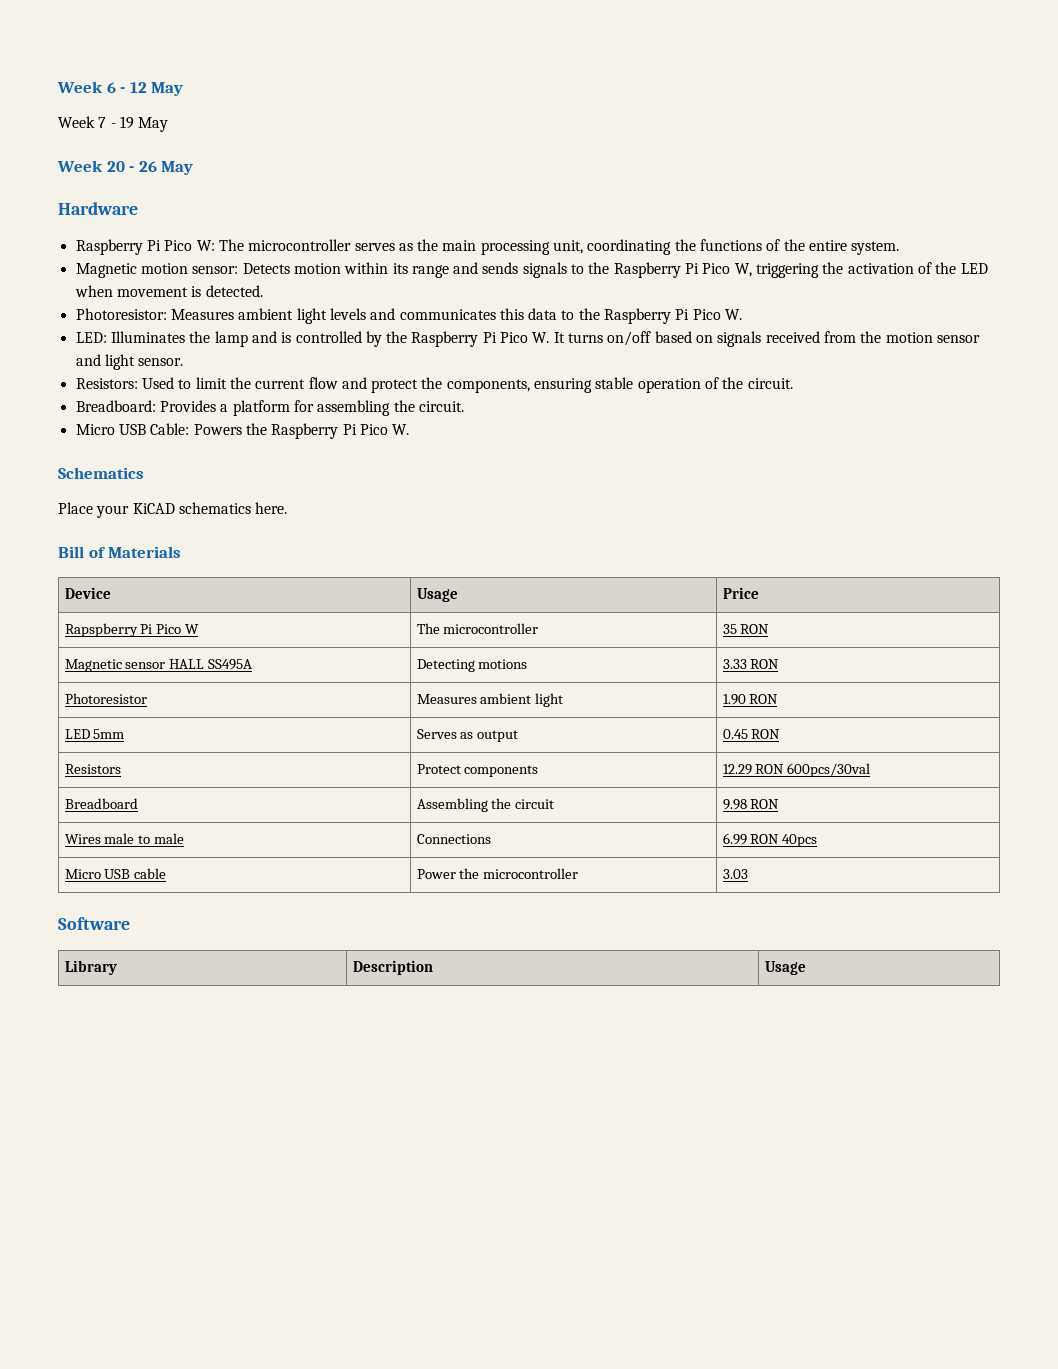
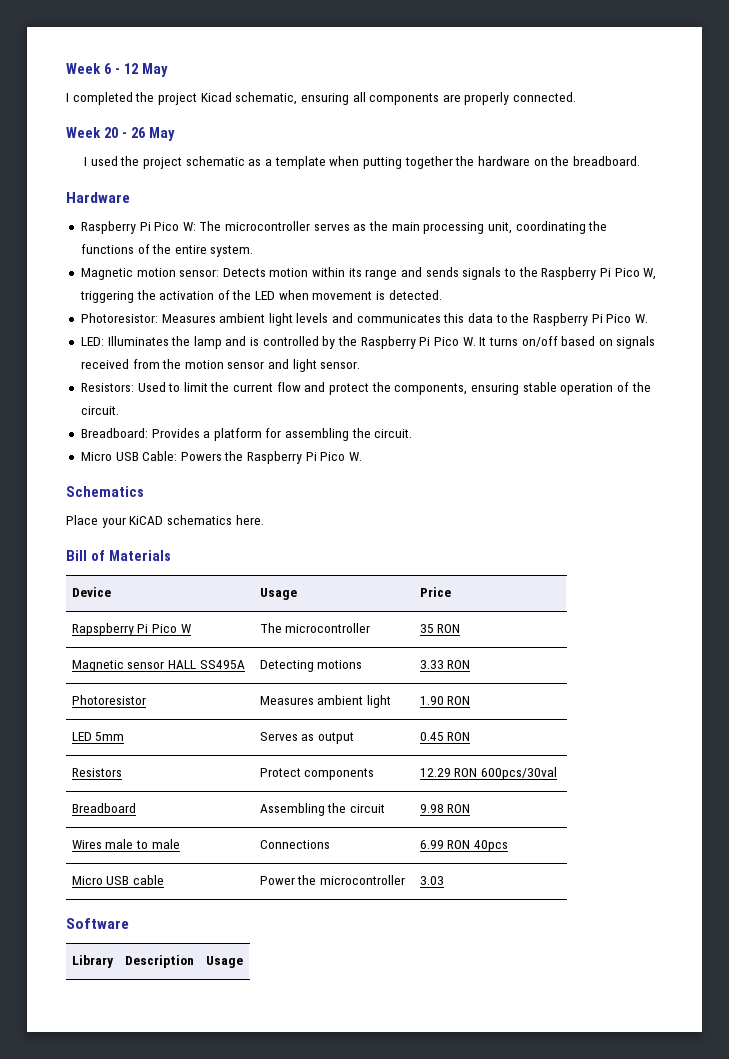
[58,116,169,132] Week 7 - 19 May -> [66,92,577,105] I completed the project Kicad schematic, ensuring all components are properly connected.
(194, 168) none -> [84,156,640,169] // I used the project schematic as a template when putting together the hardware on the breadboard.

